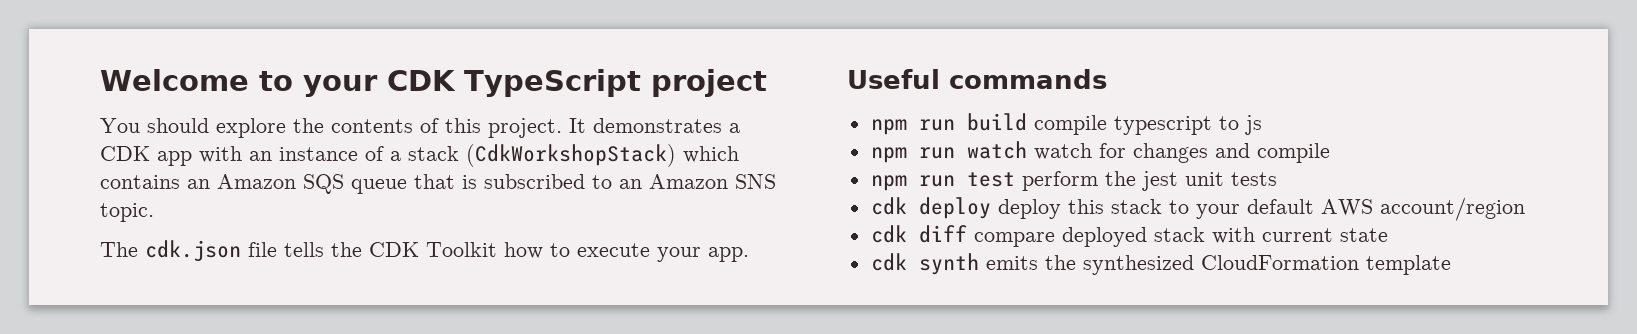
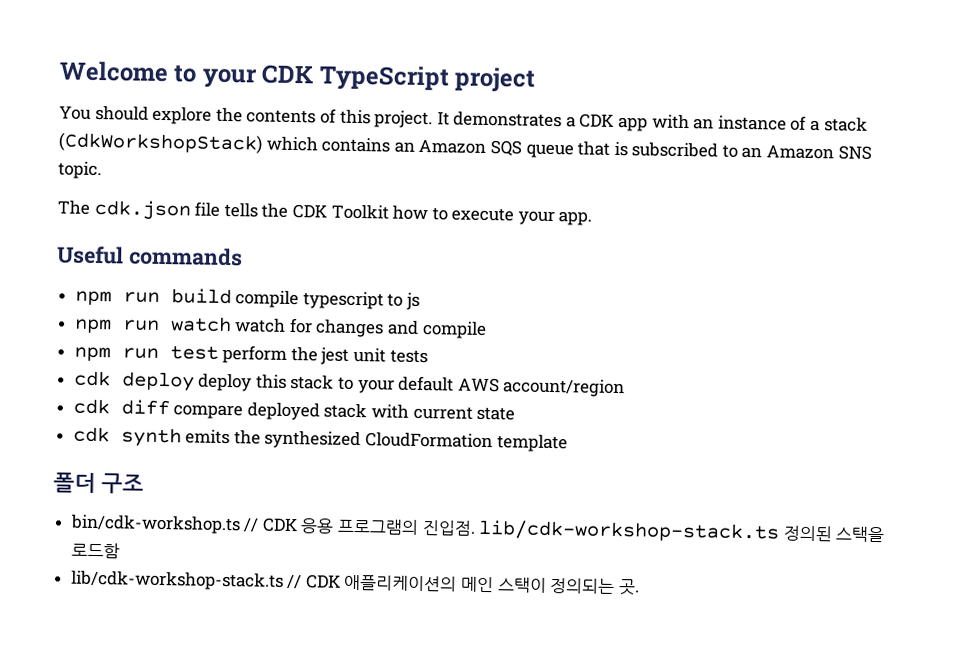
(1451, 265) none -> [53,472,144,494] [69,514,886,543] [70,542,120,559] [70,570,640,596] // 폴더 구조 // bin/cdk-workshop.ts // CDK 응용 프로그램의 진입점. lib/cdk-workshop-stack.ts 정의된 스택을 로드함 // lib/cdk-workshop-stack.ts // CDK 애플리케이션의 메인 스택이 정의되는 곳.

